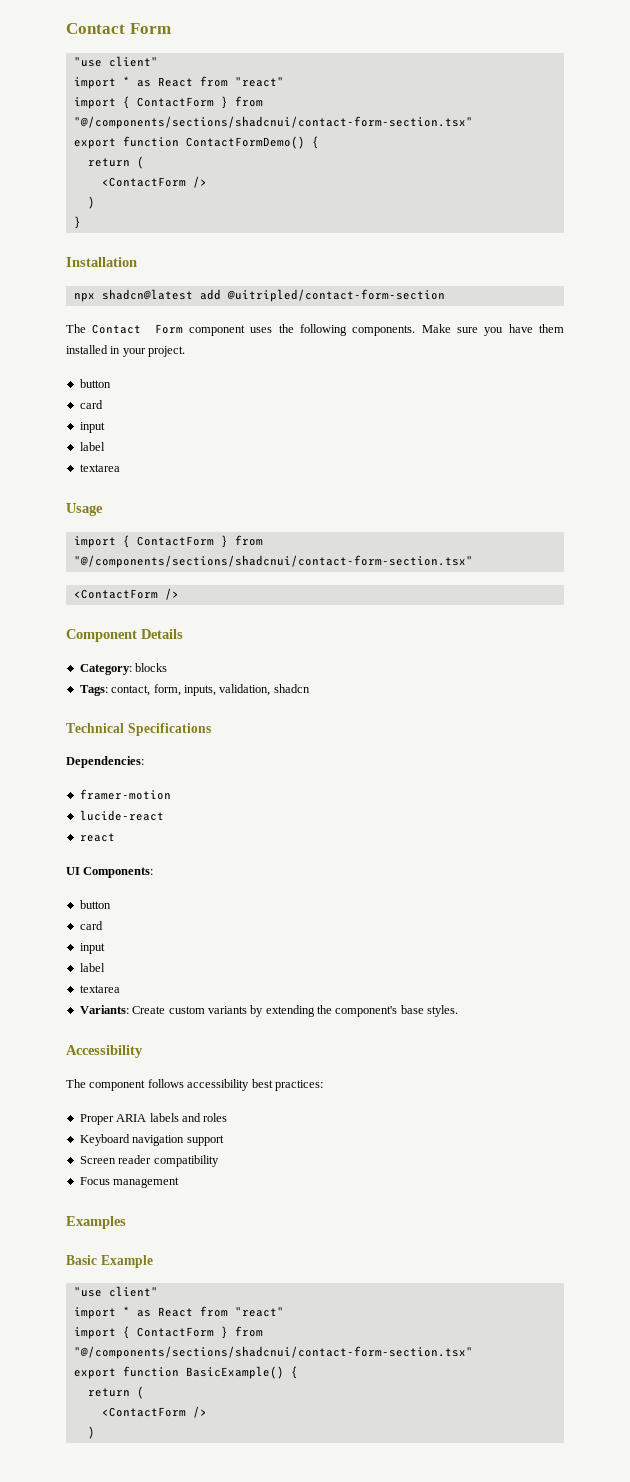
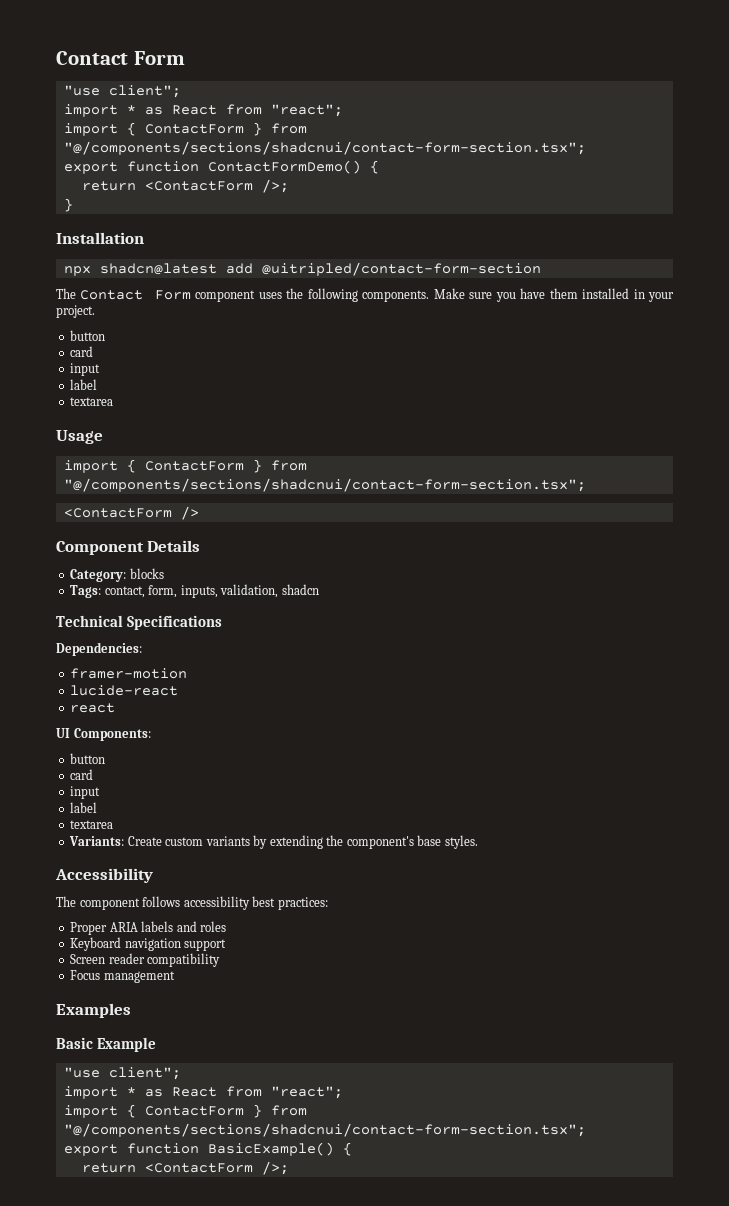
[108,56,158,67] [73,76,284,89] [73,96,263,109] [73,116,473,129] client" // import * as React from "react" // import { ContactForm } from "@/components/sections/shadcnui/contact-form-section.tsx" -> [108,85,181,98] [63,104,343,117] [63,122,307,136] [63,141,586,155] client"; // import * as React from "react"; // import { ContactForm } from "@/components/sections/shadcnui/contact-form-section.tsx";
[136,156,144,169] [101,176,207,188] [87,196,95,209] ( // <ContactForm /> // ) -> [144,179,289,193] <ContactForm />;
[73,555,473,568] "@/components/sections/shadcnui/contact-form-section.tsx" -> [63,478,586,492] "@/components/sections/shadcnui/contact-form-section.tsx";
[108,1286,158,1297] [73,1306,284,1319] [73,1326,263,1339] [73,1346,473,1359] client" // import * as React from "react" // import { ContactForm } from "@/components/sections/shadcnui/contact-form-section.tsx" -> [108,1067,181,1080] [63,1086,343,1099] [63,1104,307,1118] [63,1123,586,1137] client"; // import * as React from "react"; // import { ContactForm } from "@/components/sections/shadcnui/contact-form-section.tsx";
[136,1386,144,1399] [101,1406,207,1418] [87,1426,95,1439] ( // <ContactForm /> // ) -> [144,1161,289,1175] <ContactForm />;

